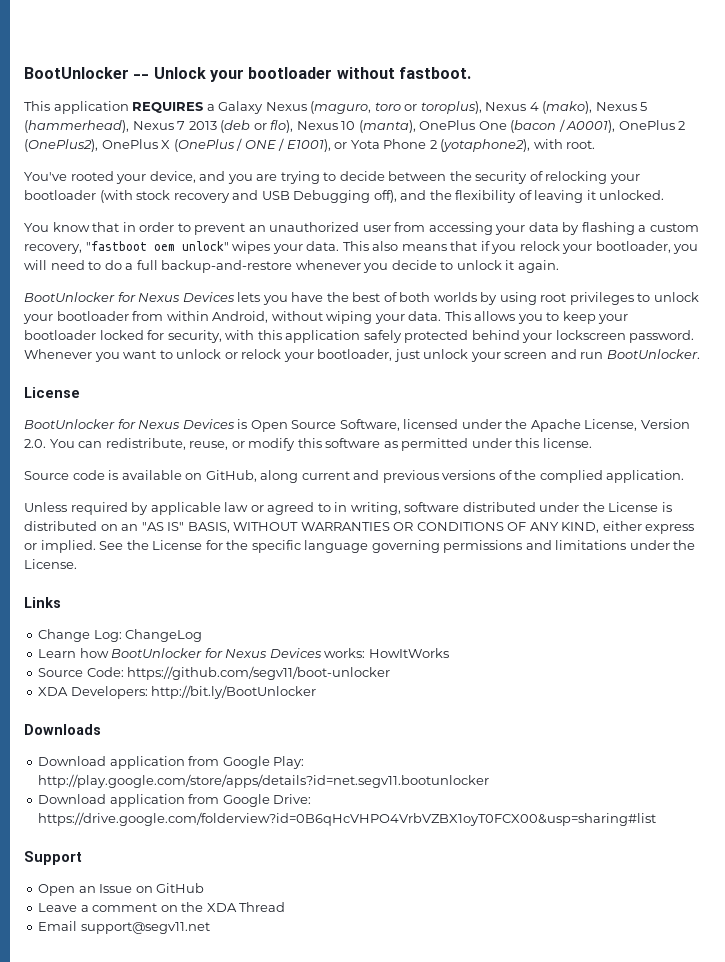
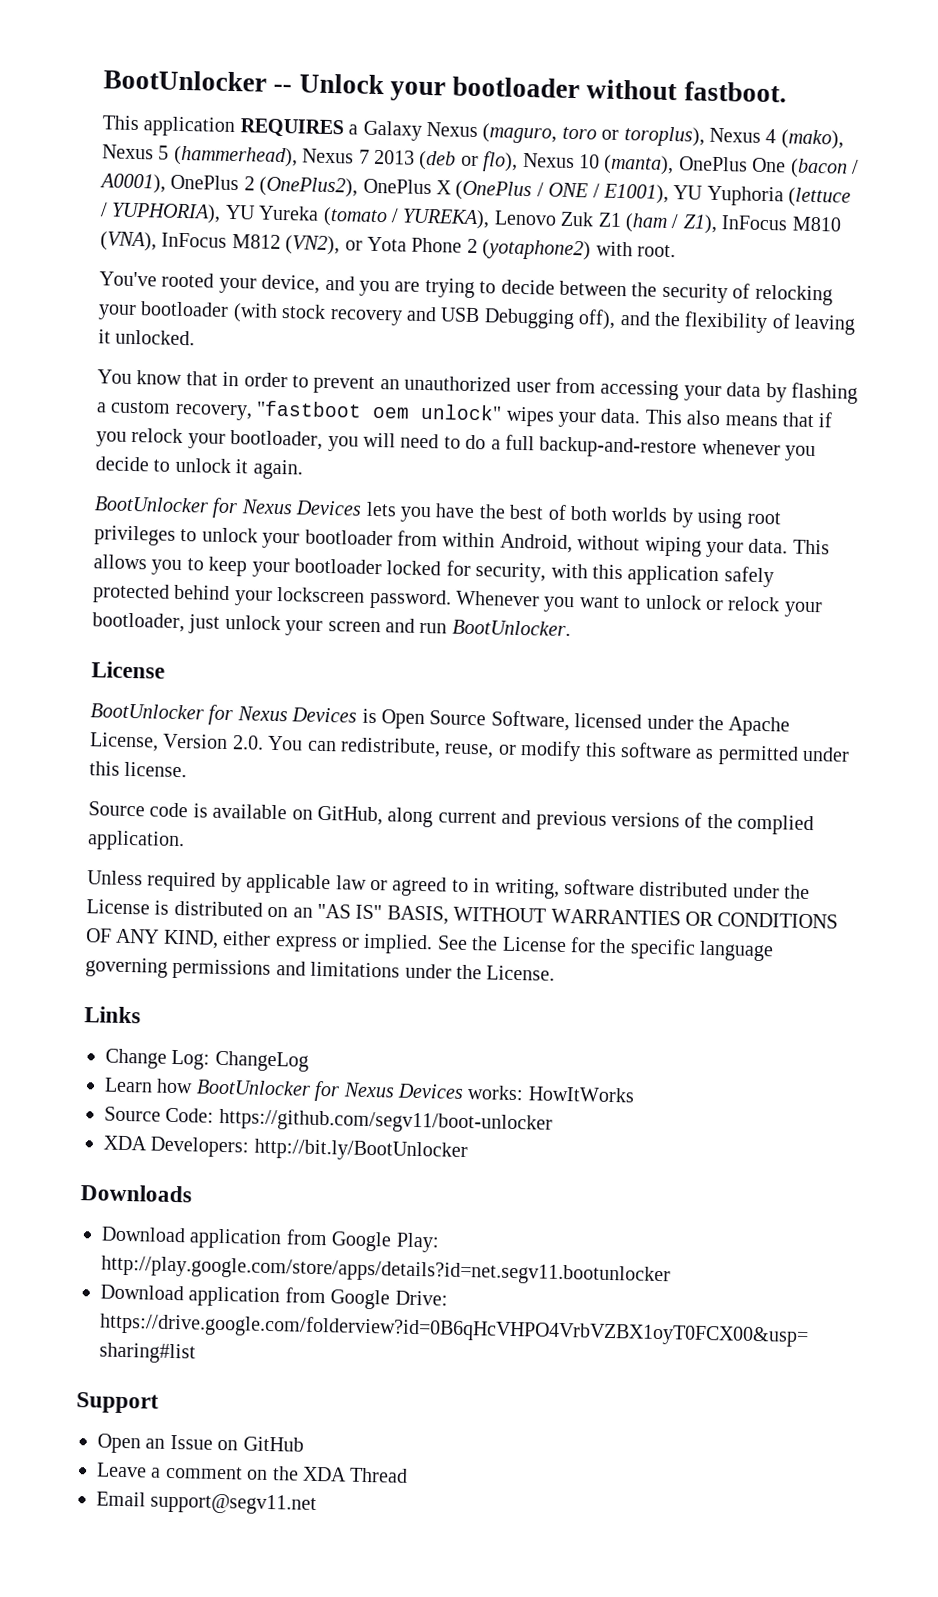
(331, 145) none -> [673,185,852,208] [100,202,842,234] [100,231,341,256] YU Yuphoria (lettuce / YUPHORIA), YU Yureka (tomato / YUREKA), Lenovo Zuk Z1 (ham / Z1), InFocus M810 (VNA), InFocus M812 (VN2),
[440,139,531,152] (yotaphone2), -> [482,239,592,261] (yotaphone2)

